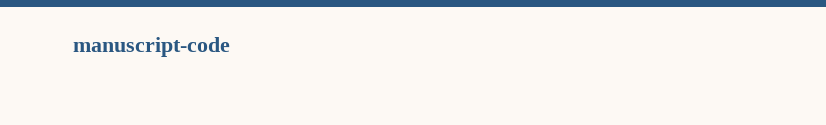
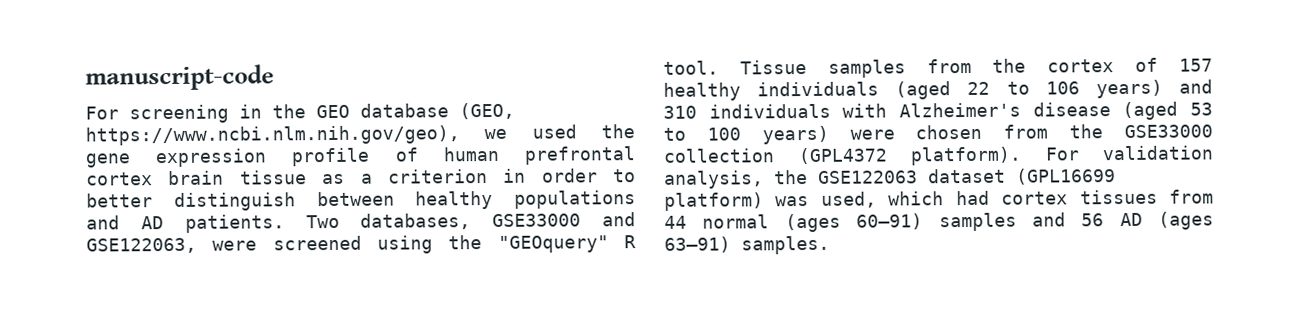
(230, 47) none -> [85,102,515,124] [85,124,635,146] [85,146,636,168] [86,168,636,186] [86,190,636,211] [86,212,636,233] [86,235,636,254] [663,57,1213,78] [663,79,1213,101] [663,101,1213,121] [663,124,1213,145] [663,145,1213,166] [664,168,1116,189] [664,189,1214,211] [664,211,1214,233] [664,235,830,255] // For screening in the GEO database (GEO, https://www.ncbi.nlm.nih.gov/geo), we used the gene expression profile of human prefrontal cortex brain tissue as a criterion in order to better distinguish between healthy populations and AD patients. Two databases, GSE33000 and GSE122063, were screened using the "GEOquery" R tool. Tissue samples from the cortex of 157 healthy individuals (aged 22 to 106 years) and 310 individuals with Alzheimer's disease (aged 53 to 100 years) were chosen from the GSE33000 collection (GPL4372 platform). For validation analysis, the GSE122063 dataset (GPL16699 platform) was used, which had cortex tissues from 44 normal (ages 60–91) samples and 56 AD (ages 63–91) samples.

